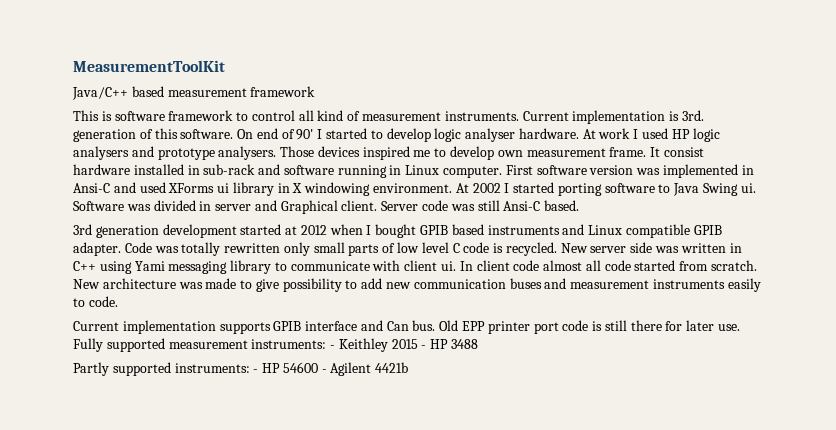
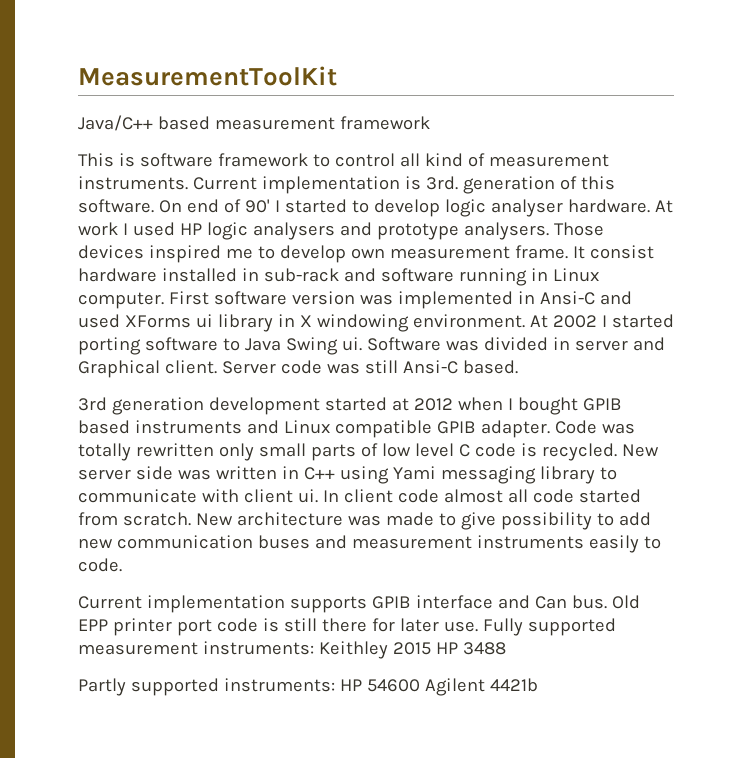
[330,345,336,349] - -> (314, 648) none
[421,345,427,349] - -> (431, 648) none
[253,369,259,373] - -> (335, 685) none
[321,369,327,373] - -> (420, 685) none

